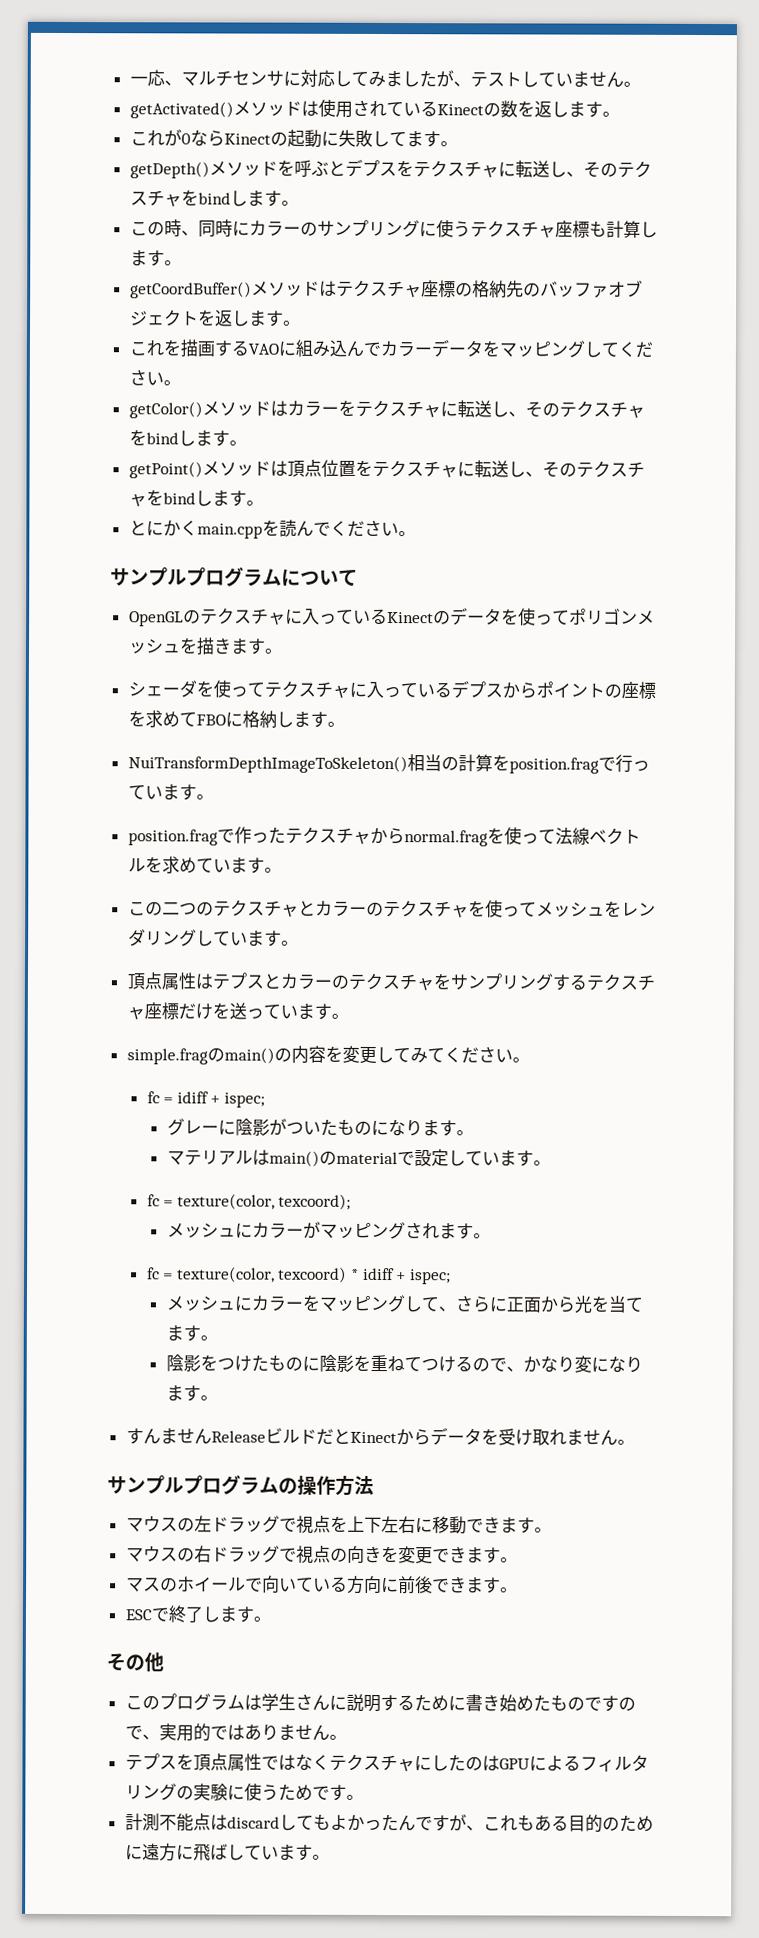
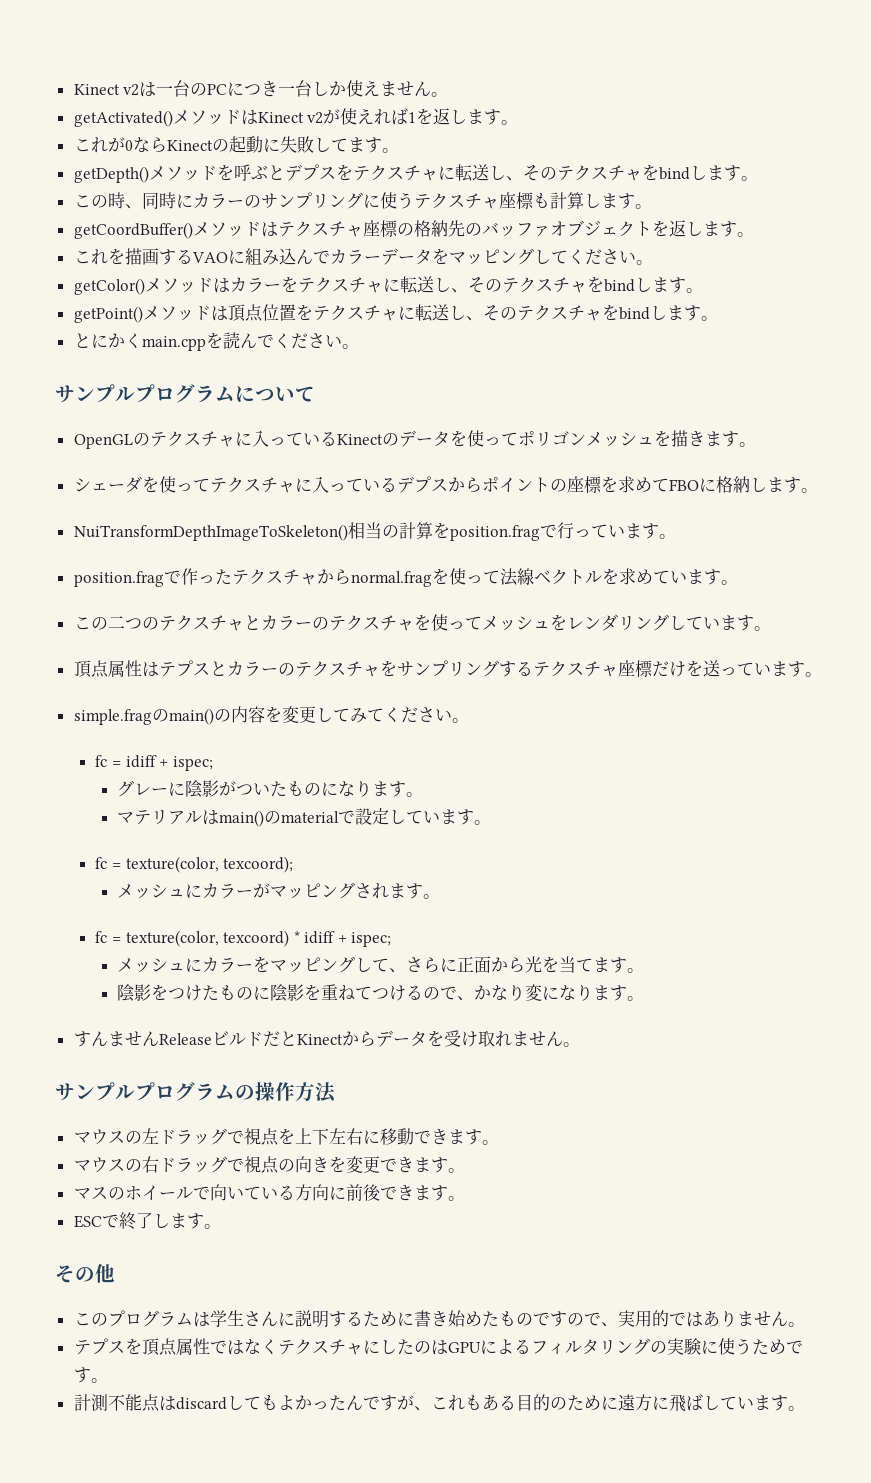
[129,69,573,88] 一応、マルチセンサに対応してみましたが、テストしてい -> [73,80,381,97] Kinect v2は一台のPCにつき一台しか使え
[317,98,518,118] 使用されているKinectの数 -> [257,108,417,125] Kinect v2が使えれば1

